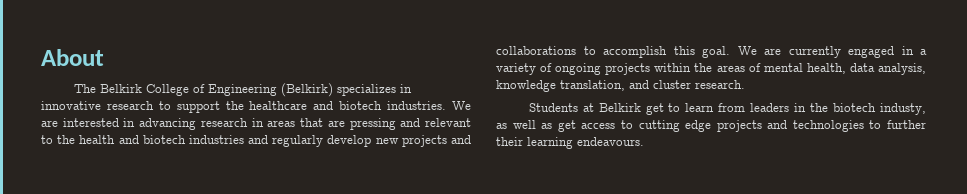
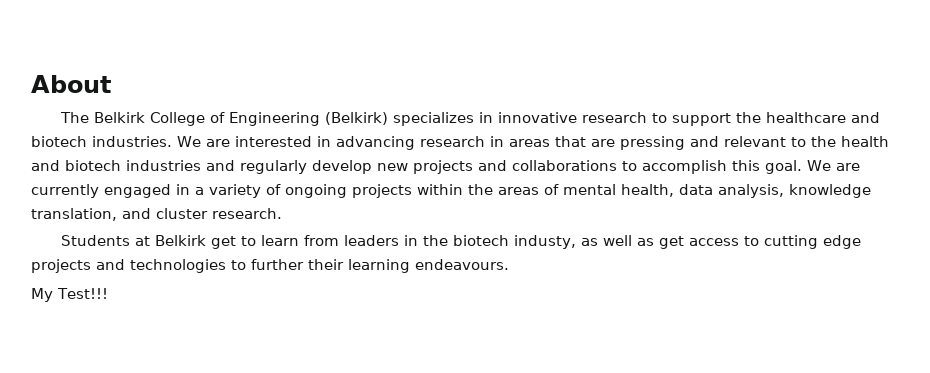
(644, 141) none -> [31,288,108,302] // My Test!!!

